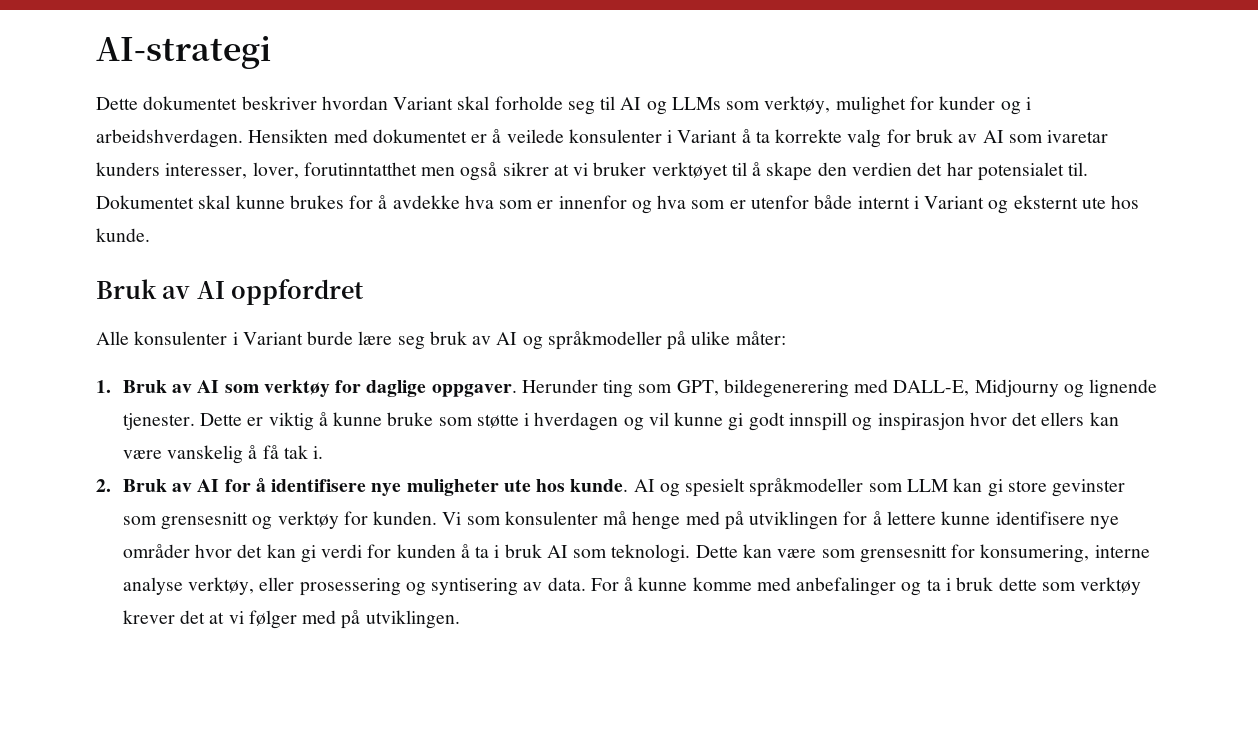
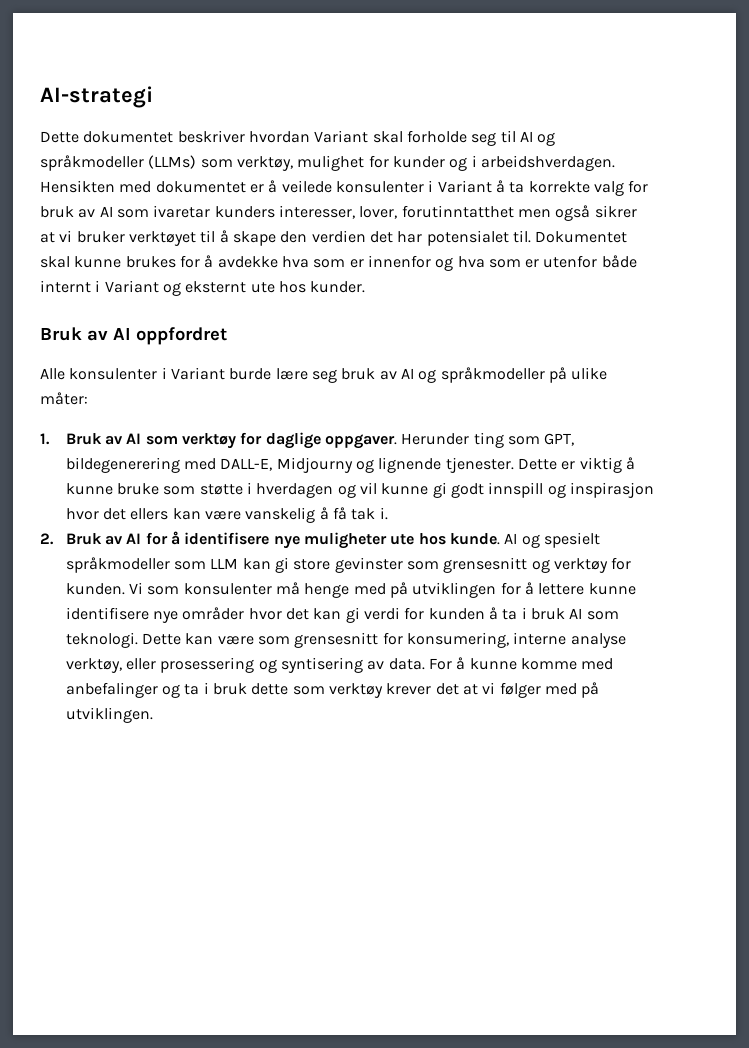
[671,97,721,110] LLMs -> [40,155,197,171] språkmodeller (LLMs)
[96,228,150,242] kunde. -> [310,281,366,293] kunder.

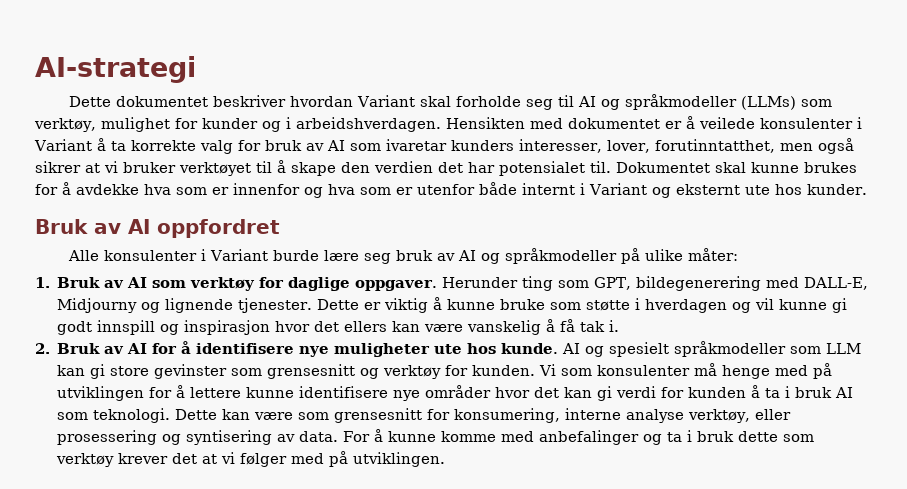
[401,205,514,218] forutinntatthet -> [654,139,775,153] forutinntatthet,

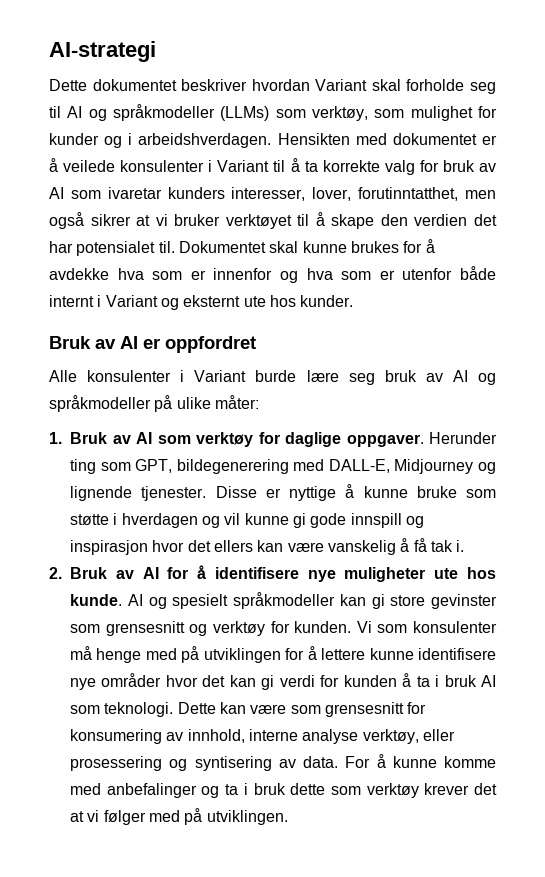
(96, 125) none -> [374,109,405,118] som
(92, 145) none -> [273,160,286,172] til
(150, 226) none -> [143,338,160,349] er
[57,298,138,313] Midjourny -> [394,459,474,474] Midjourney
[317,298,429,313] Dette er viktig -> [215,486,336,501] Disse er nyttige
[57,321,93,335] godt -> [310,513,347,528] gode
[790,343,862,354] som LLM -> (335, 600) none
[454,408,561,423] konsumering, -> [70,729,245,744] konsumering av innhold,

